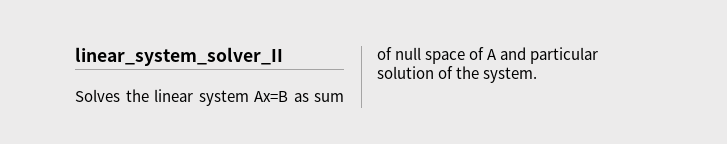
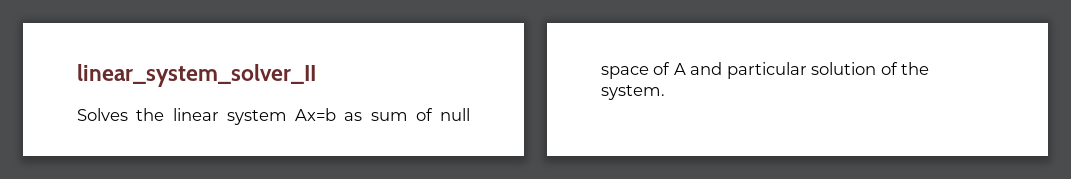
[254,91,288,102] Ax=B -> [295,108,336,121] Ax=b

